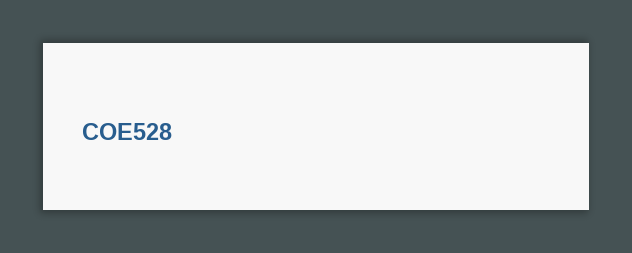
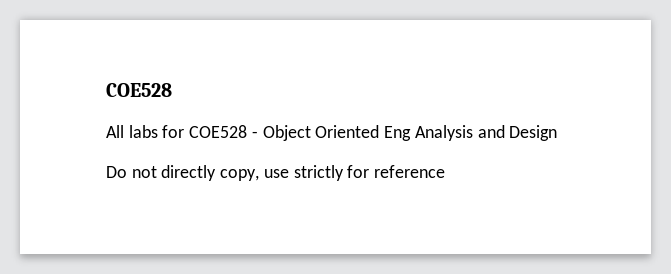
[82,123,172,140] COE528 -> [106,83,172,97] [106,125,558,141] [106,165,446,181] COE528 // All labs for COE528 - Object Oriented Eng Analysis and Design // Do not directly copy, use strictly for reference

